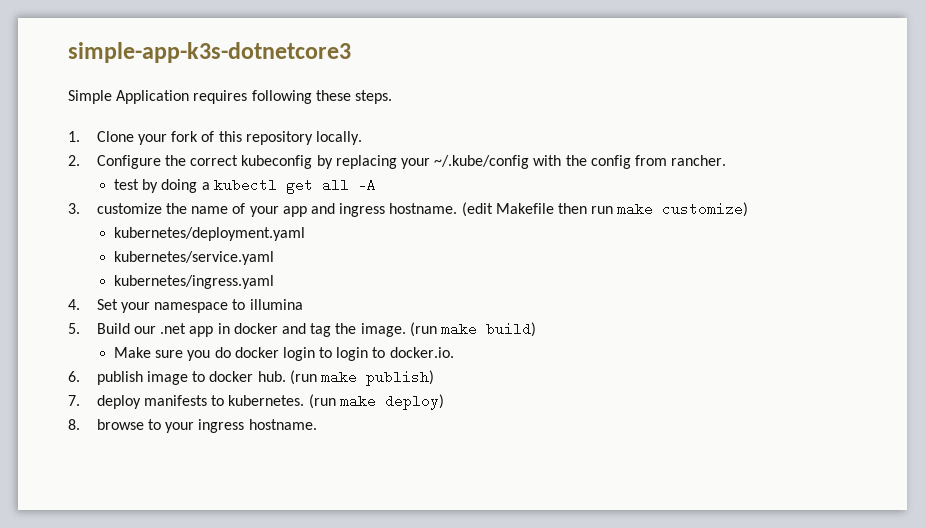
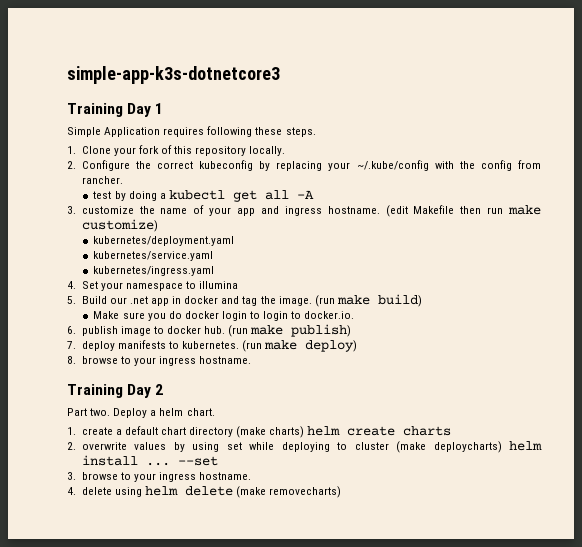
(351, 52) none -> [67,103,164,117] // Training Day 1
(317, 424) none -> [67,384,164,398] [67,408,215,418] [67,426,452,438] [67,441,542,453] [81,455,218,466] [67,472,252,482] [67,486,342,498] // Training Day 2 // Part two. Deploy a helm chart. // 1. create a default chart directory (make charts) helm create charts // 2. overwrite values by using set while deploying to cluster (make deploycharts) helm install ... --set // 3. browse to your ingress hostname. // 4. delete using helm delete (make removecharts)

